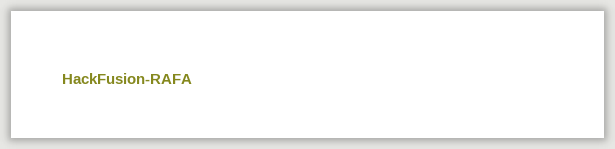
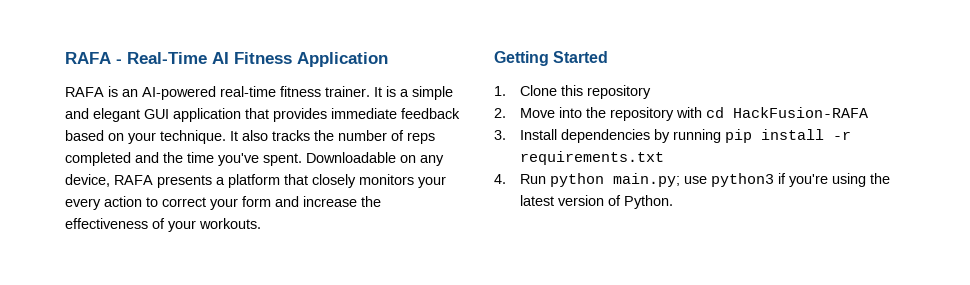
[62,73,192,84] HackFusion-RAFA -> [65,52,388,67] [65,86,453,100] [65,108,460,122] [65,130,435,144] [65,152,444,166] [65,174,446,188] [65,196,381,210] [65,218,261,232] [494,51,609,66] [494,85,652,99] [494,107,869,121] [494,129,852,143] [520,151,665,165] [494,173,891,187] [520,195,674,209] RAFA - Real-Time AI Fitness Application // RAFA is an AI-powered real-time fitness trainer. It is a simple and elegant GUI application that provides immediate feedback based on your technique. It also tracks the number of reps completed and the time you've spent. Downloadable on any device, RAFA presents a platform that closely monitors your every action to correct your form and increase the effectiveness of your workouts. // Getting Started // 1. Clone this repository // 2. Move into the repository with cd HackFusion-RAFA // 3. Install dependencies by running pip install -r requirements.txt // 4. Run python main.py; use python3 if you're using the latest version of Python.

